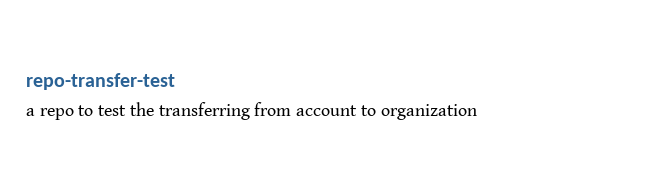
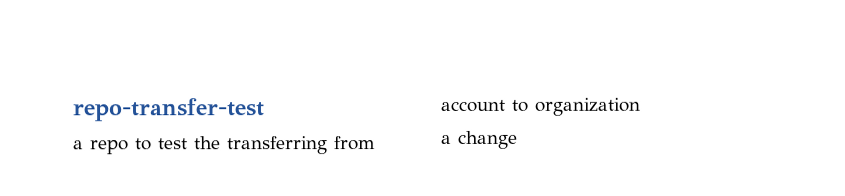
(477, 112) none -> [441,130,518,149] // a change

